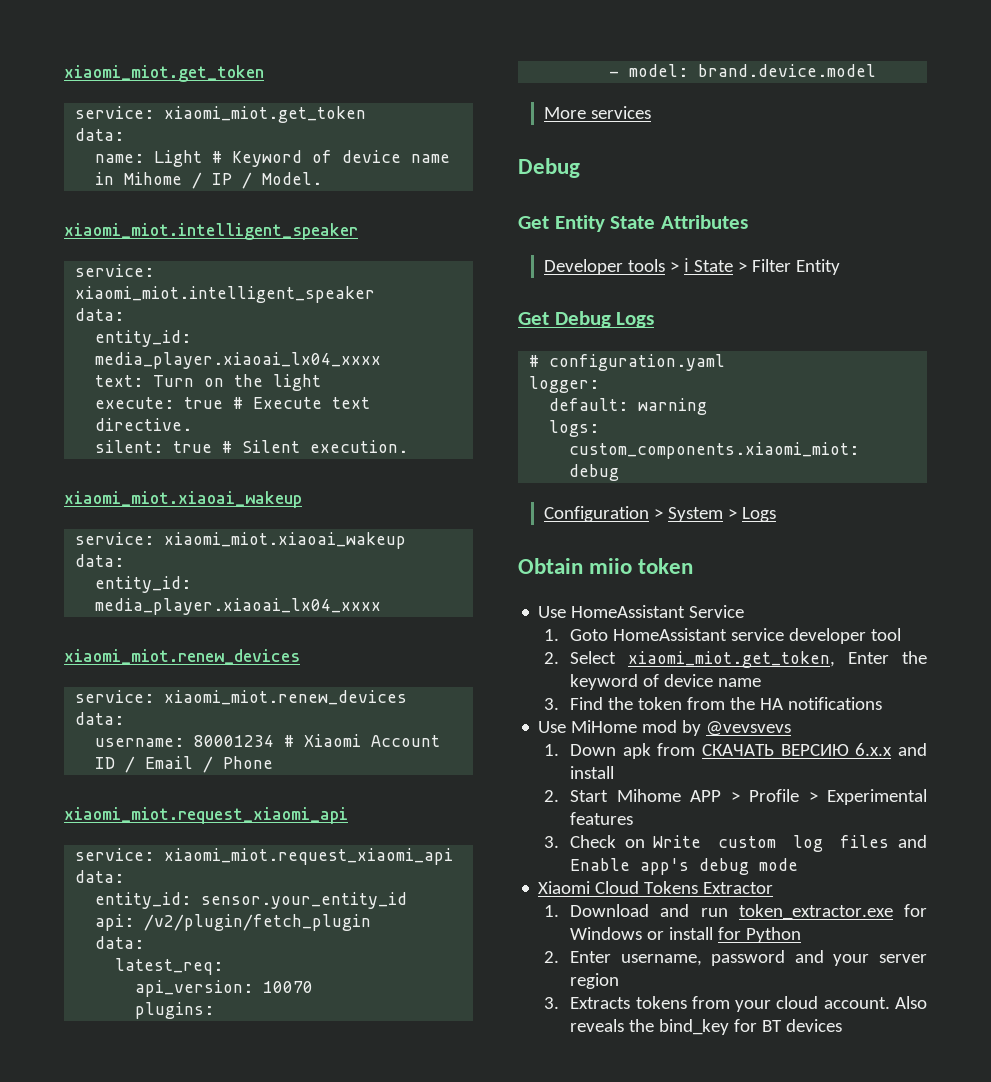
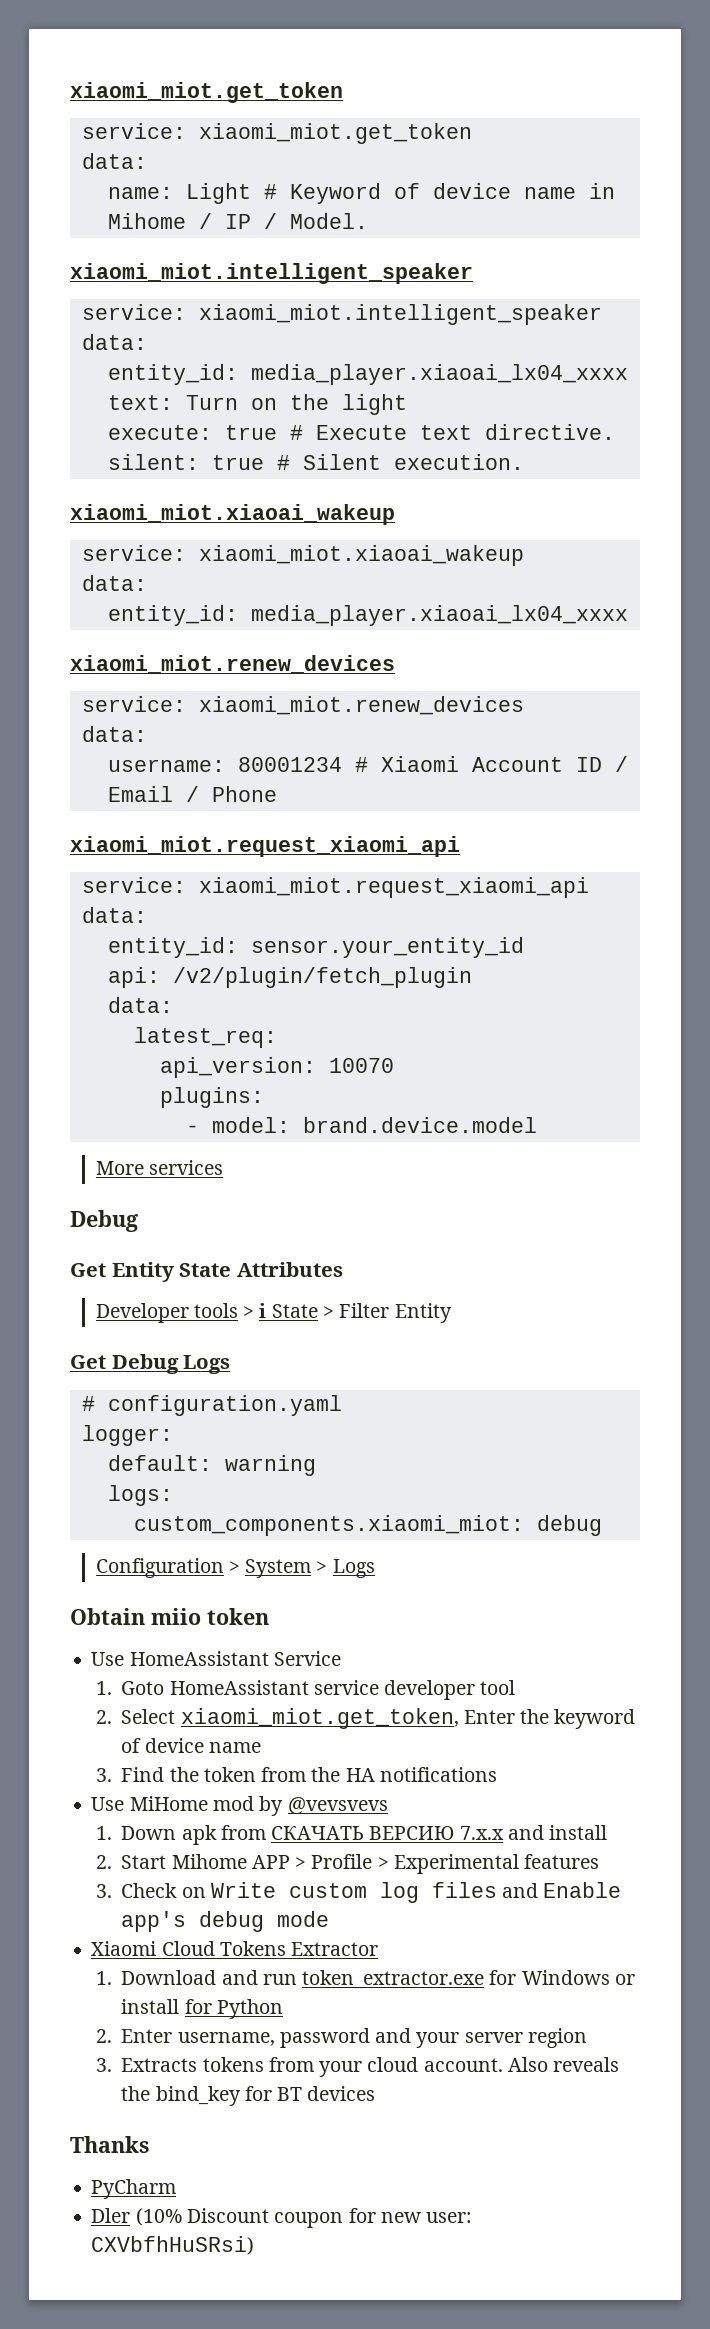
[855,743,893,756] 6.x.x -> [459,1826,504,1840] 7.x.x
(843, 1025) none -> [70,2136,149,2153] [91,2179,177,2199] [91,2208,473,2228] [91,2236,255,2255] // Thanks // PyCharm // Dler (10% Discount coupon for new user: CXVbfhHuSRsi)

